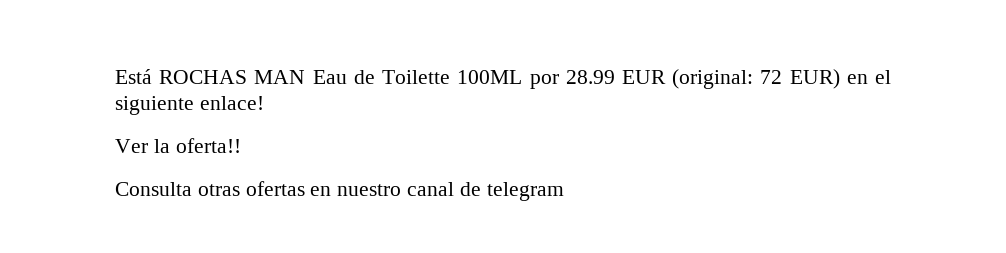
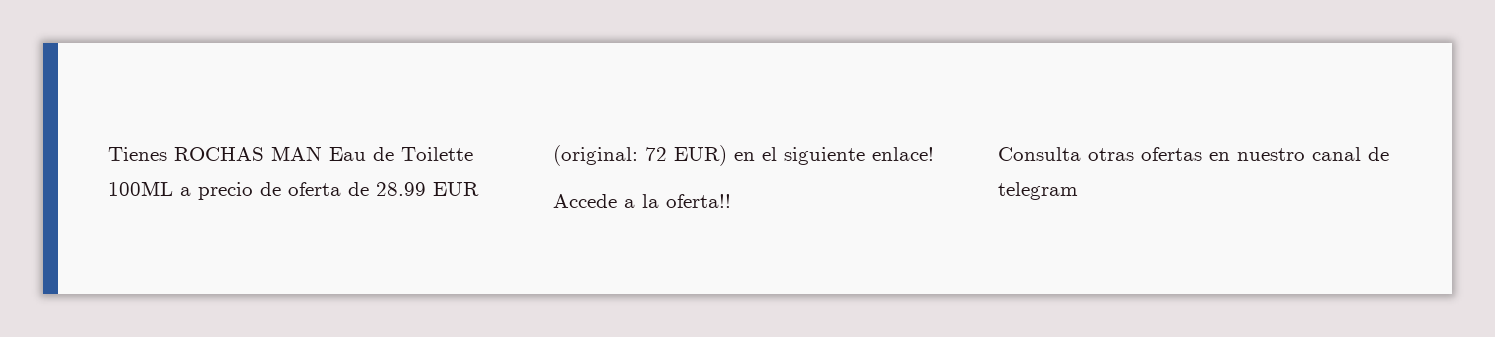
[115,69,152,84] Está -> [108,147,167,161] Tienes
[529,74,559,89] por -> [180,182,369,200] a precio de oferta de
[115,139,148,153] Ver -> [553,194,635,208] Accede a

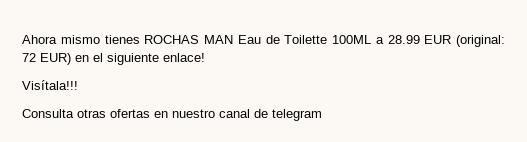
[108,147,167,161] Tienes -> [22,35,140,44] Ahora mismo tienes
[198,182,369,200] precio de oferta de -> (384, 40) none
[553,194,731,208] Accede a la oferta!! -> [22,80,78,90] Visítala!!!

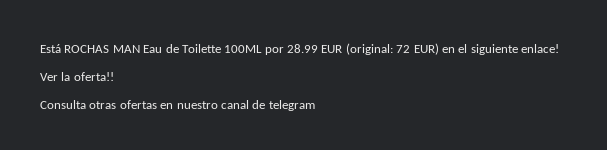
[22,35,140,44] Ahora mismo tienes -> [40,44,61,53] Está
[375,37,384,44] a -> [264,47,284,55] por
[22,80,78,90] Visítala!!! -> [40,72,114,81] Ver la oferta!!

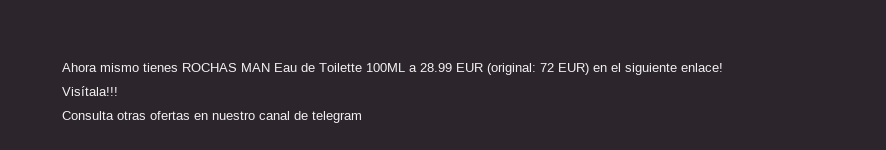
[40,44,61,53] Está -> [62,63,178,72] Ahora mismo tienes
[264,47,284,55] por -> [409,65,417,72] a
[40,72,114,81] Ver la oferta!! -> [62,86,118,96] Visítala!!!

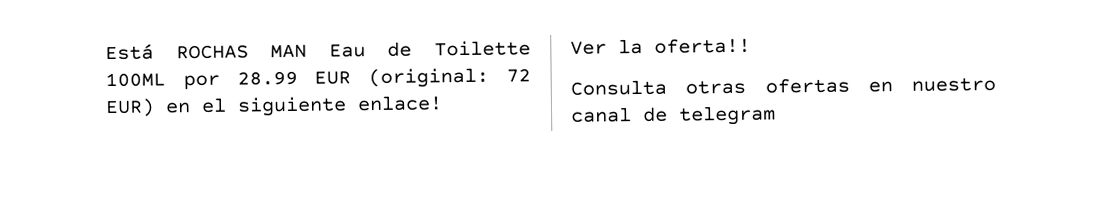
[62,63,178,72] Ahora mismo tienes -> [105,43,154,61] Está
[409,65,417,72] a -> [182,74,220,90] por
[62,86,118,96] Visítala!!! -> [570,37,751,55] Ver la oferta!!

